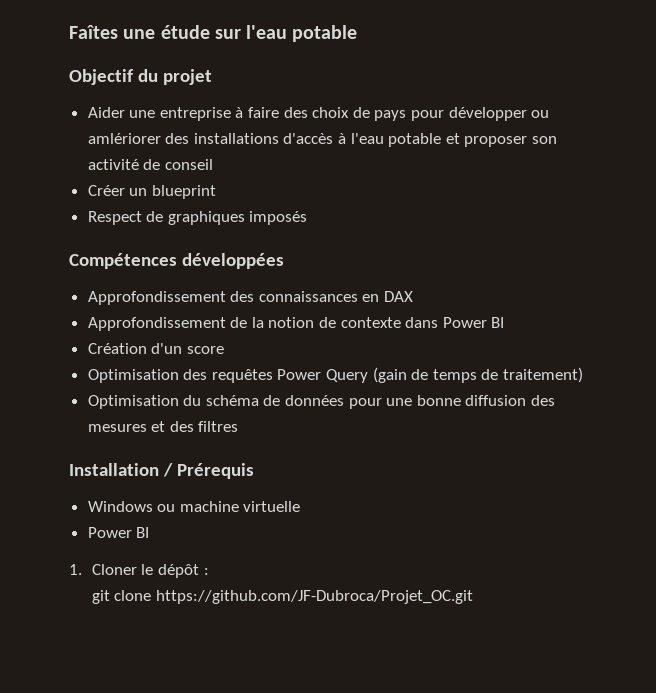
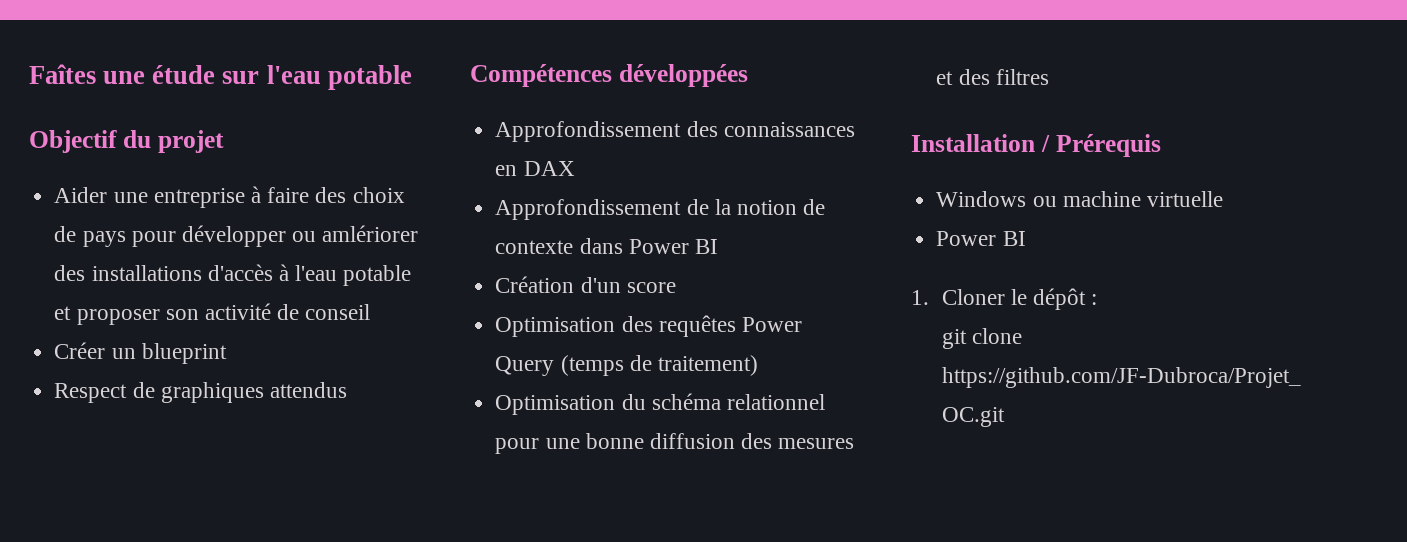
[249,211,308,225] imposés -> [269,382,347,398] attendus
[372,367,477,383] (gain de temps -> [560,355,624,376] (temps
[263,395,345,406] de données -> [726,394,825,410] relationnel

